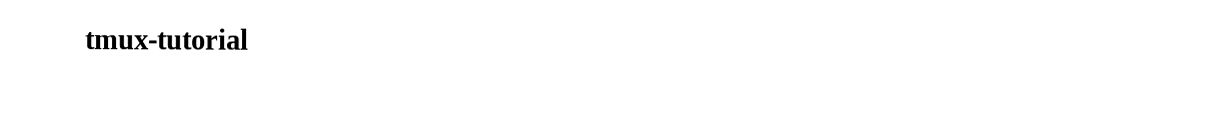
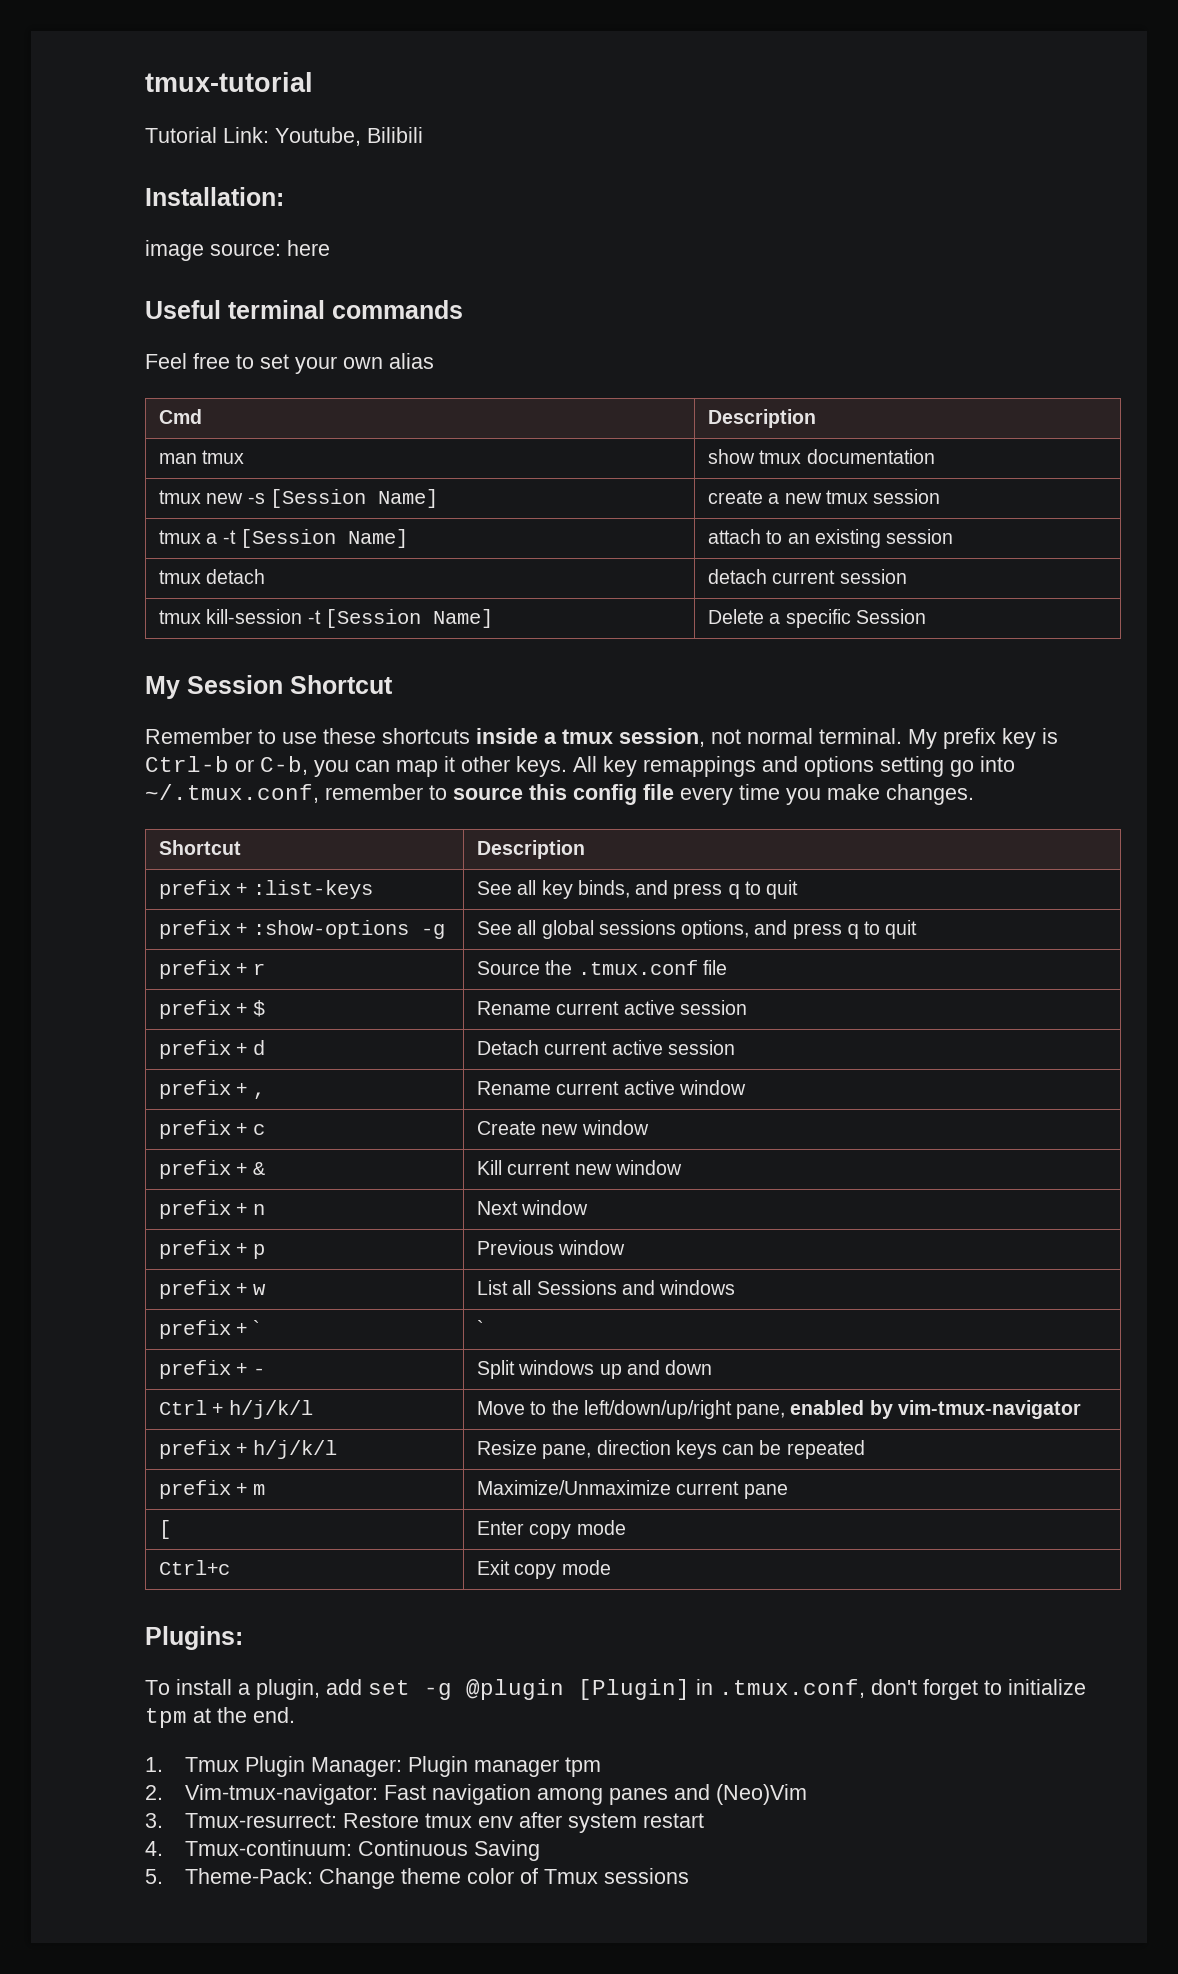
(249, 39) none -> [145,127,423,146] [145,187,284,206] [145,240,330,261] [145,300,463,319] [145,353,434,374] [159,409,203,424] [708,409,817,428] [159,450,245,464] [708,449,935,464] [159,489,438,508] [708,489,941,504] [159,529,408,548] [708,529,954,548] [159,569,266,584] [708,569,907,584] [159,609,493,628] [708,609,926,628] [145,675,393,699] [145,728,1058,749] [145,756,1015,777] [145,784,974,805] [159,840,242,855] [477,840,586,859] [159,880,373,899] [477,880,799,899] [159,920,445,939] [477,920,918,939] [159,960,265,979] [477,960,727,975] [159,1000,265,1019] [477,1000,747,1015] [159,1040,265,1059] [477,1040,735,1055] [159,1080,265,1099] [477,1080,746,1095] [159,1120,265,1139] [477,1120,649,1135] [159,1160,265,1179] [477,1160,682,1175] [159,1200,265,1219] [477,1200,589,1215] [159,1240,265,1259] [477,1240,626,1255] [159,1280,266,1299] [477,1280,736,1295] [159,1320,260,1339] [477,1320,485,1335] [159,1360,265,1379] [477,1360,713,1379] [159,1400,313,1419] [477,1400,1081,1419] [159,1440,337,1459] [477,1440,865,1459] [159,1480,265,1499] [477,1480,788,1499] [159,1520,172,1539] [477,1520,626,1539] [159,1560,231,1575] [477,1560,611,1579] [145,1626,243,1650] [145,1679,1086,1700] [145,1707,295,1728] [145,1756,601,1777] [145,1784,807,1805] [145,1812,704,1833] [145,1840,540,1861] [145,1868,689,1889] // Tutorial Link: Youtube, Bilibili // Installation: // image source: here // Useful terminal commands // Feel free to set your own alias // Cmd | Description // man tmux | show tmux documentation // tmux new -s [Session Name] | create a new tmux session // tmux a -t [Session Name] | attach to an existing session // tmux detach | detach current session // tmux kill-session -t [Session Name] | Delete a specific Session // My Session Shortcut // Remember to use these shortcuts inside a tmux session, not normal terminal. My prefix key is Ctrl-b or C-b, you can map it other keys. All key remappings and options setting go into ~/.tmux.conf, remember to source this config file every time you make changes. // Shortcut | Description // prefix + :list-keys | See all key binds, and press q to quit // prefix + :show-options -g | See all global sessions options, and press q to quit // prefix + r | Source the .tmux.conf file // prefix + $ | Rename current active session // prefix + d | Detach current active session // prefix + , | Rename current active window // prefix + c | Create new window // prefix + & | Kill current new window // prefix + n | Next window // prefix + p | Previous window // prefix + w | List all Sessions and windows // prefix + ` | ` // prefix + - | Split windows up and down // Ctrl + h/j/k/l | Move to the left/down/up/right pane, enabled by vim-tmux-navigator // prefix + h/j/k/l | Resize pane, direction keys can be repeated // prefix + m | Maximize/Unmaximize current pane // [ | Enter copy mode // Ctrl+c | Exit copy mode // Plugins: // To install a plugin, add set -g @plugin [Plugin] in .tmux.conf, don't forget to initialize tpm at the end. // 1. Tmux Plugin Manager: Plugin manager tpm // 2. Vim-tmux-navigator: Fast navigation among panes and (Neo)Vim // 3. Tmux-resurrect: Restore tmux env after system restart // 4. Tmux-continuum: Continuous Saving // 5. Theme-Pack: Change theme color of Tmux sessions

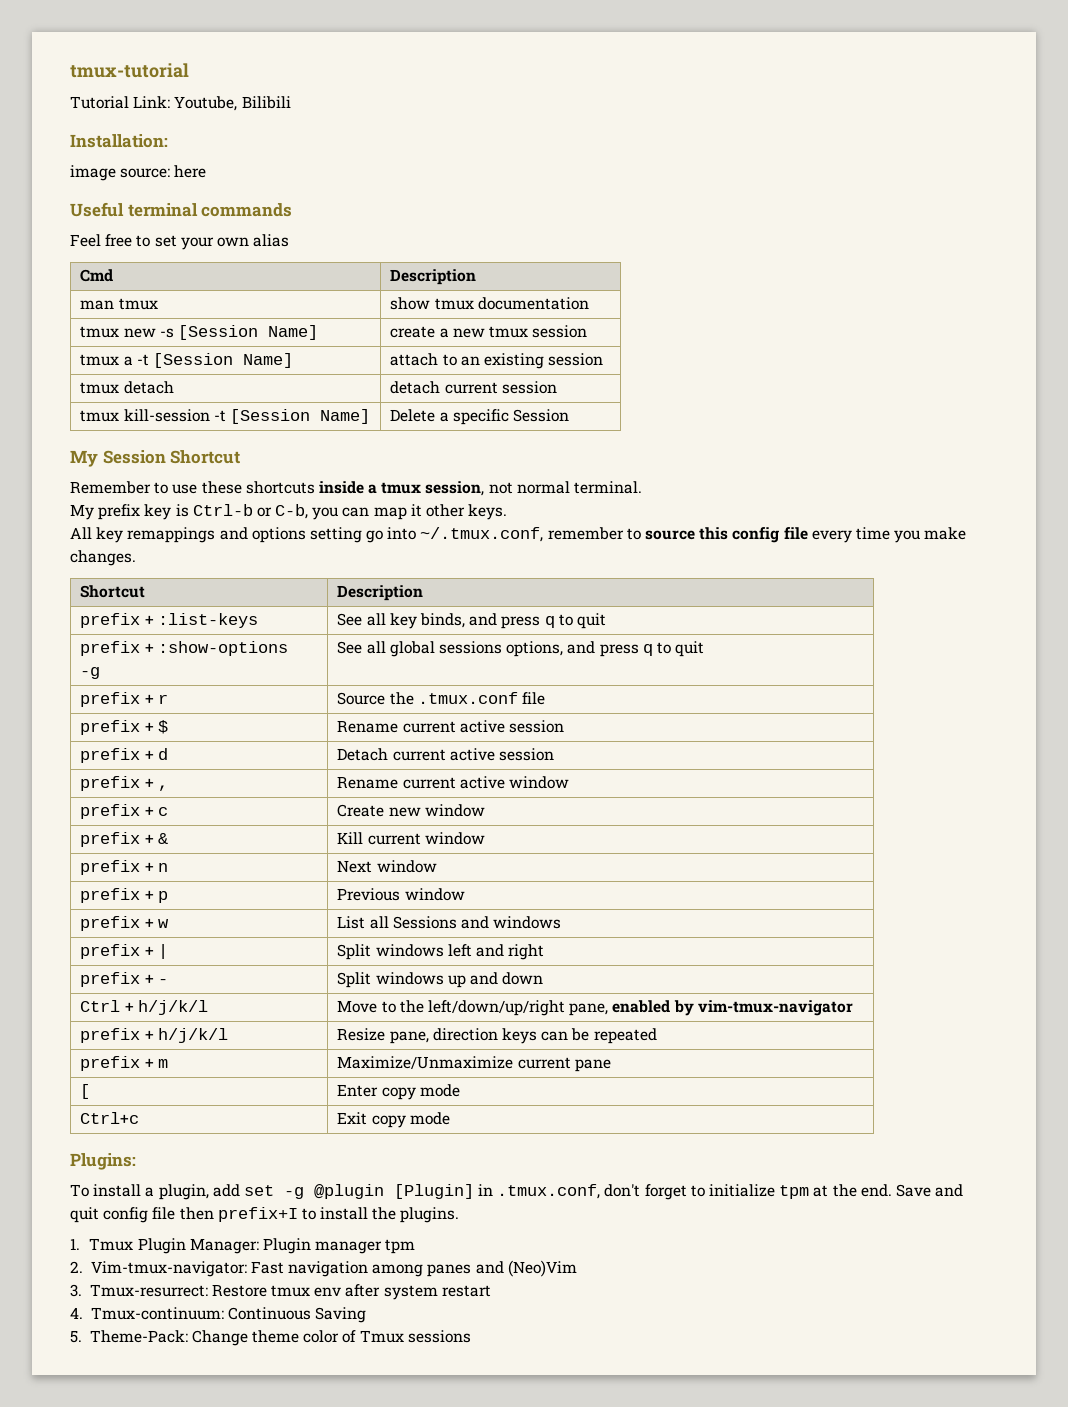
(902, 736) none -> (643, 487) //
(567, 766) none -> (508, 512) //
[574,1164,612,1175] new -> (421, 839) none
[252,1320,260,1335] [477,1320,485,1335] ` | ` -> [157,944,168,959] [337,944,545,960] | | Split windows left and right
(295, 1715) none -> [895,1184,964,1197] [70,1207,460,1223] Save and quit config file then prefix+I to install the plugins.

